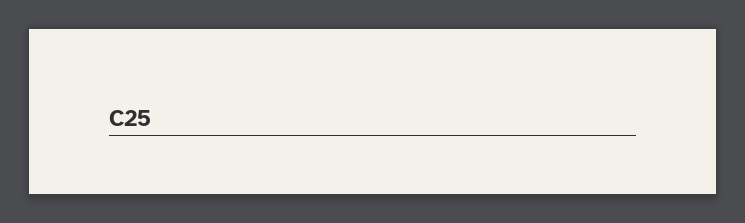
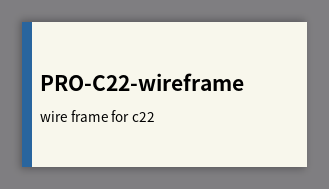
[109,110,151,126] C25 -> [40,73,244,91] [40,110,155,122] PRO-C22-wireframe // wire frame for c22

